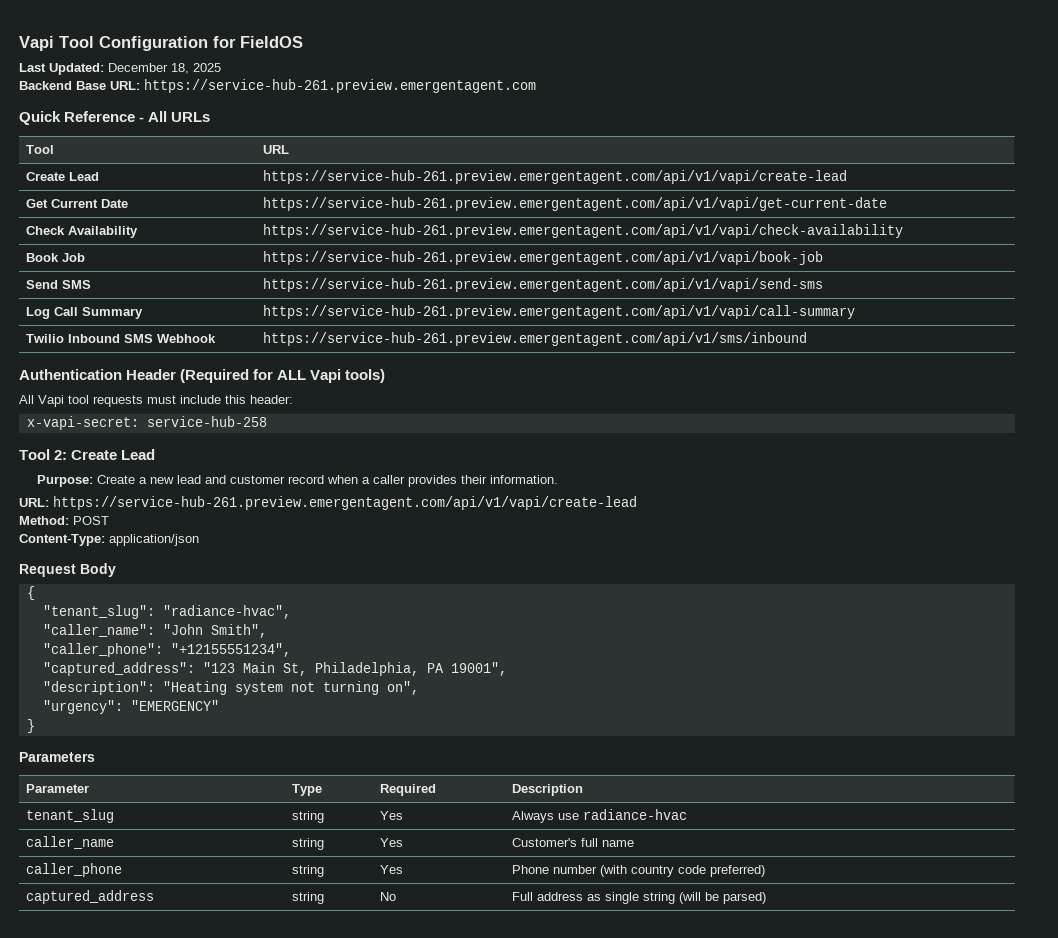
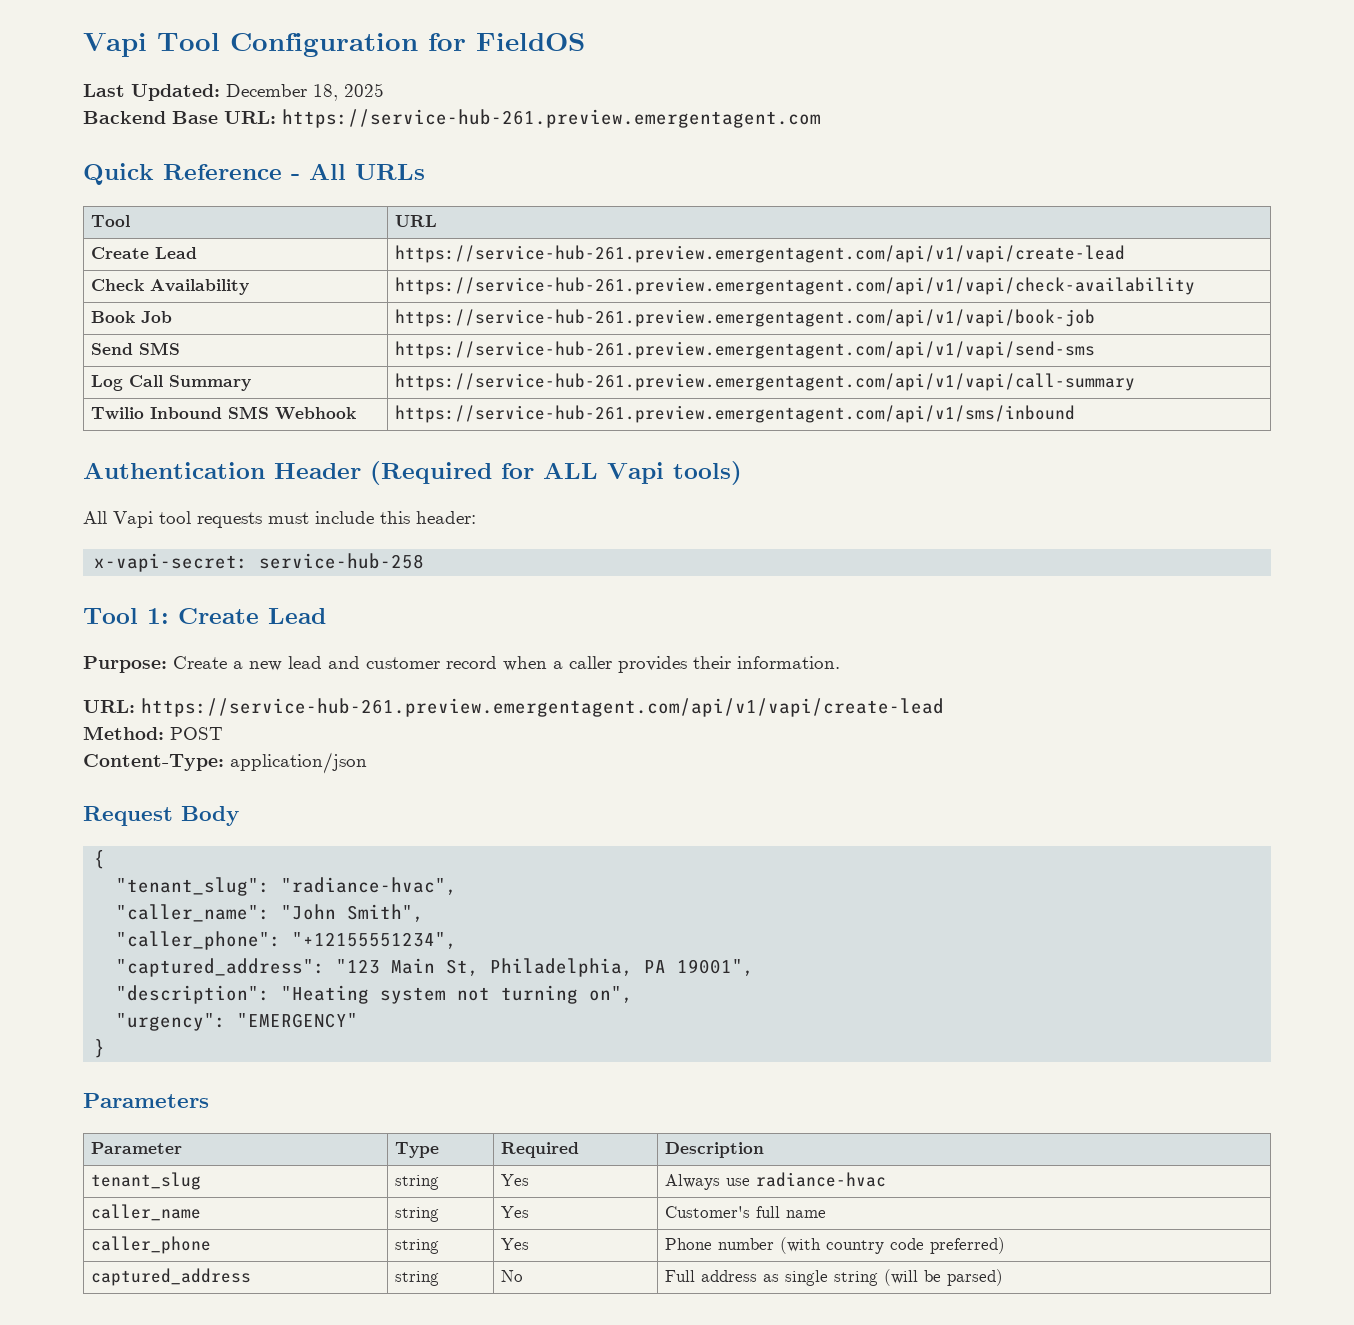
[26,199,129,208] [263,197,888,211] // Get Current Date | https://service-hub-261.preview.emergentagent.com/api/v1/vapi/get-current-date -> (1126, 254) none
[54,450,68,460] 2: -> [147,608,169,624] 1:

